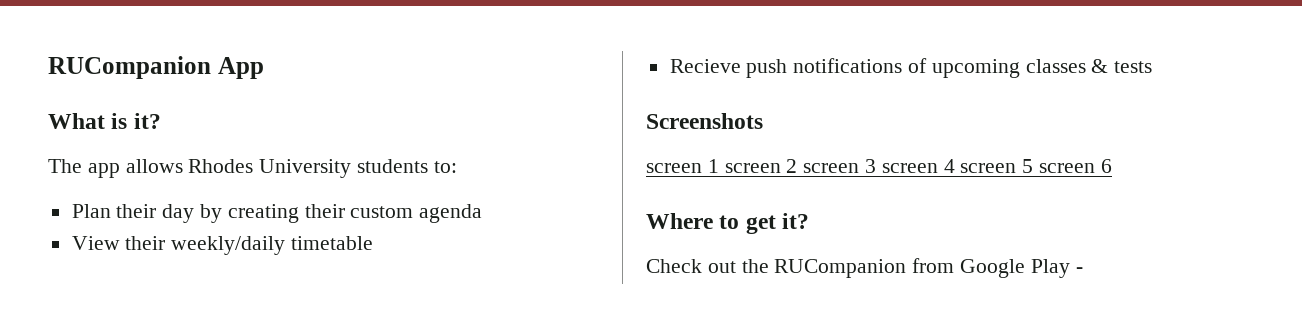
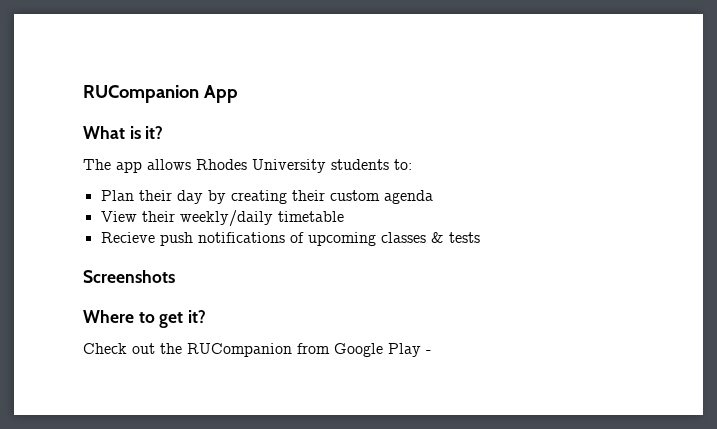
[646,159,1112,173] // screen 1 screen 2 screen 3 screen 4 screen 5 screen 6 -> (175, 276) none

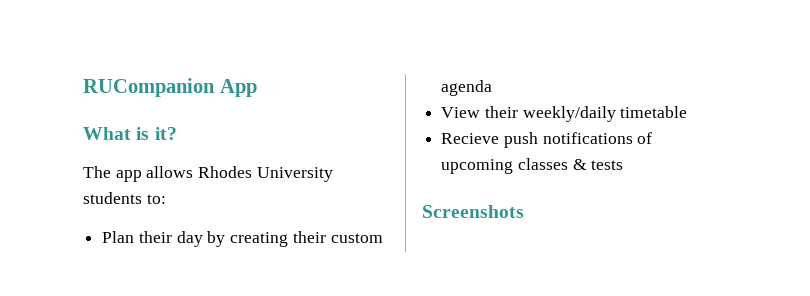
[83,310,207,328] [83,343,431,357] // Where to get it? // Check out the RUCompanion from Google Play - -> (524, 211) none

